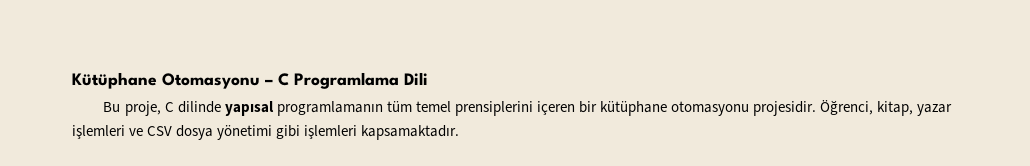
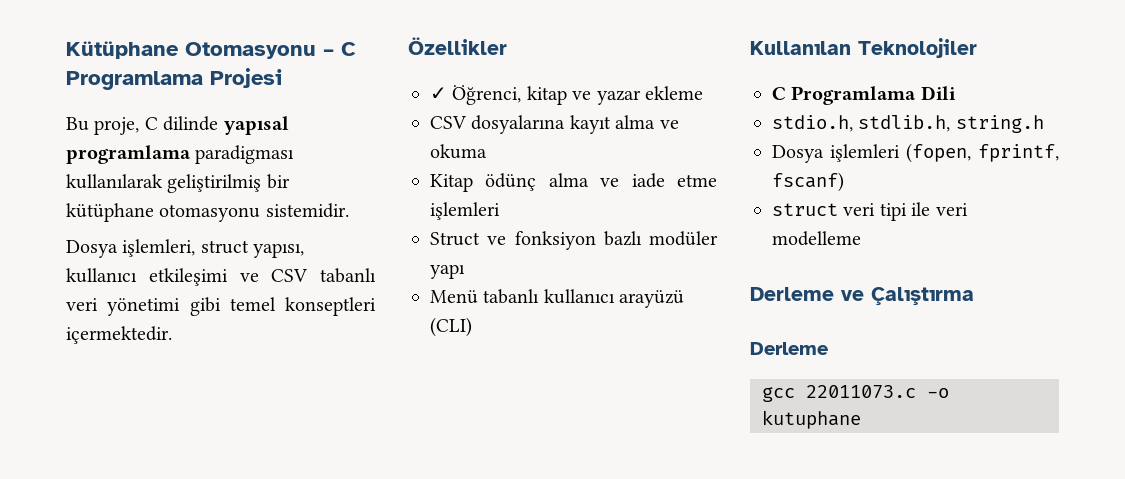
[404,72,428,85] Dili -> [210,68,282,88] Projesi
[276,100,953,116] [72,125,460,140] programlamanın tüm temel prensiplerini içeren bir kütüphane otomasyonu projesidir. Öğrenci, kitap, yazar işlemleri ve CSV dosya yönetimi gibi işlemleri kapsamaktadır. -> [66,145,295,164] [66,174,290,193] [66,203,349,222] [66,239,305,258] [66,268,376,286] [66,297,376,316] [66,326,172,344] [408,37,507,55] [430,85,703,105] [430,115,679,134] [430,144,487,159] [430,173,717,192] [430,202,500,220] [430,231,718,250] [430,264,465,279] [430,289,685,308] [430,317,472,337] [750,38,977,58] [772,86,956,105] [772,115,1044,133] [772,143,1059,163] [772,172,844,192] [772,202,968,221] [772,231,861,246] [750,287,974,306] [750,342,828,355] [762,385,949,402] [762,410,861,429] programlama paradigması kullanılarak geliştirilmiş bir kütüphane otomasyonu sistemidir. // Dosya işlemleri, struct yapısı, kullanıcı etkileşimi ve CSV tabanlı veri yönetimi gibi temel konseptleri içermektedir. // Özellikler // ✓ Öğrenci, kitap ve yazar ekleme // CSV dosyalarına kayıt alma ve okuma // Kitap ödünç alma ve iade etme işlemleri // Struct ve fonksiyon bazlı modüler yapı // Menü tabanlı kullanıcı arayüzü (CLI) // Kullanılan Teknolojiler // C Programlama Dili // stdio.h, stdlib.h, string.h // Dosya işlemleri (fopen, fprintf, fscanf) // struct veri tipi ile veri modelleme // Derleme ve Çalıştırma // Derleme // gcc 22011073.c -o kutuphane

